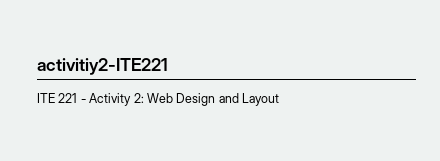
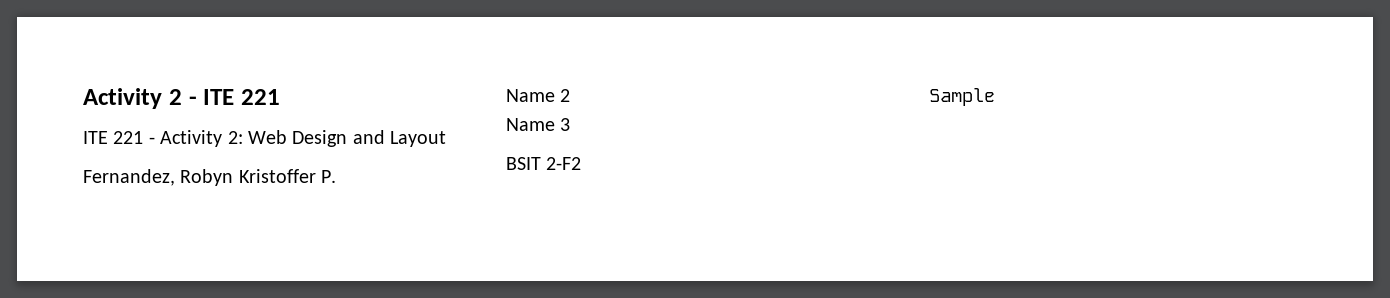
[37,58,168,75] activitiy2-ITE221 -> [83,88,280,109] Activity 2 - ITE 221
(279, 99) none -> [83,169,337,186] [506,89,571,102] [506,118,571,131] [506,157,582,170] [929,88,995,106] // Fernandez, Robyn Kristoffer P. // Name 2 // Name 3 // BSIT 2-F2 // Sample

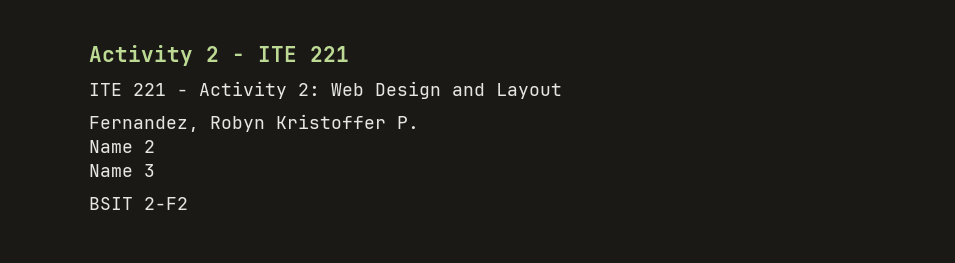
[929,88,995,106] // Sample -> (188, 203) none

